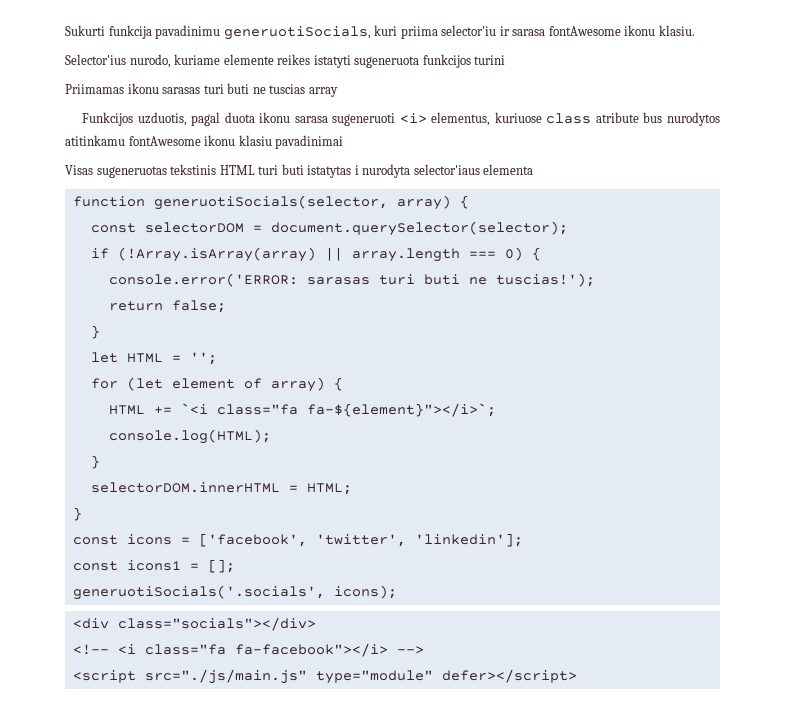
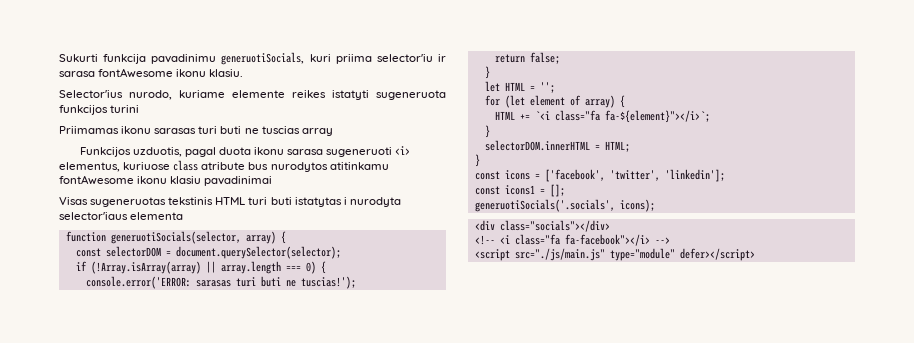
[108,429,271,444] // console.log(HTML); -> (710, 116) none

